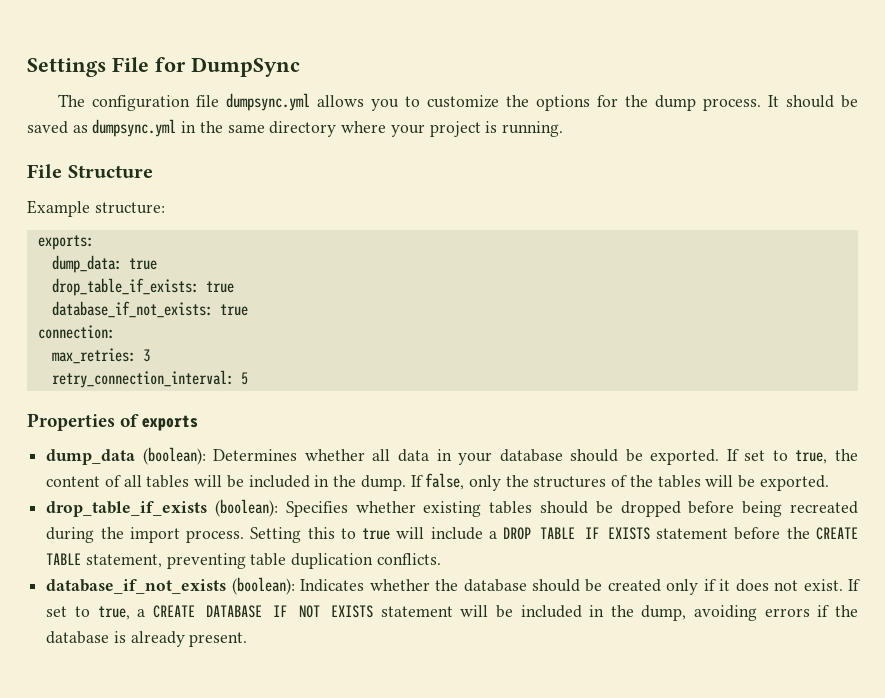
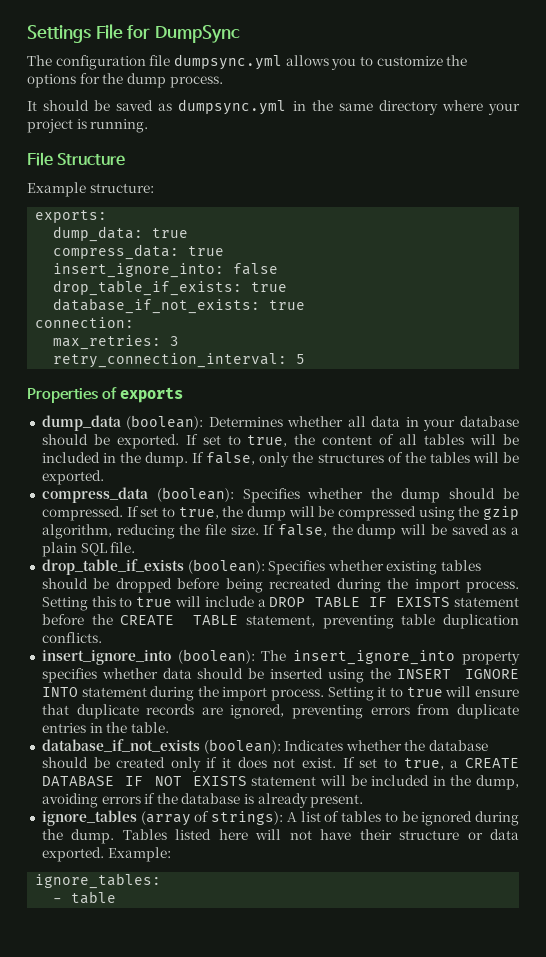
(762, 104) none -> (223, 82) //
(157, 264) none -> [53,244,225,260] [53,263,279,278] // compress_data: true // insert_ignore_into: false
(829, 483) none -> [41,487,519,503] [41,506,519,521] [41,524,519,539] [41,542,136,557] // compress_data (boolean): Specifies whether the dump should be compressed. If set to true, the dump will be compressed using the gzip algorithm, reducing the file size. If false, the dump will be saved as a plain SQL file.
(441, 559) none -> [41,649,520,665] [41,668,519,683] [41,686,519,701] [41,704,519,719] [41,722,169,733] // insert_ignore_into (boolean): The insert_ignore_into property specifies whether data should be inserted using the INSERT IGNORE INTO statement during the import process. Setting it to true will ensure that duplicate records are ignored, preventing errors from duplicate entries in the table.
(248, 639) none -> [41,810,519,826] [41,829,519,844] [41,847,171,862] [35,873,162,889] [53,891,117,904] // ignore_tables (array of strings): A list of tables to be ignored during the dump. Tables listed here will not have their structure or data exported. Example: // ignore_tables: // - table

